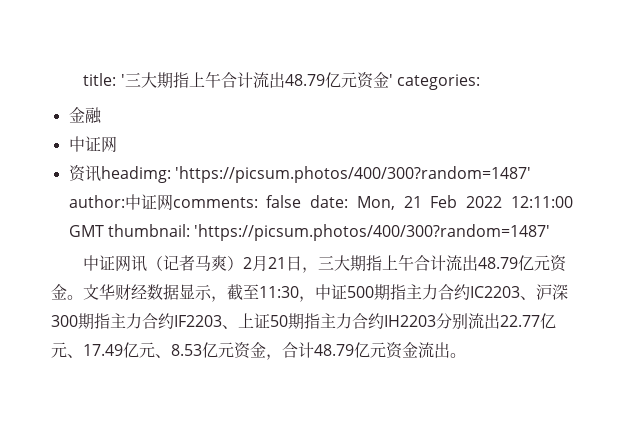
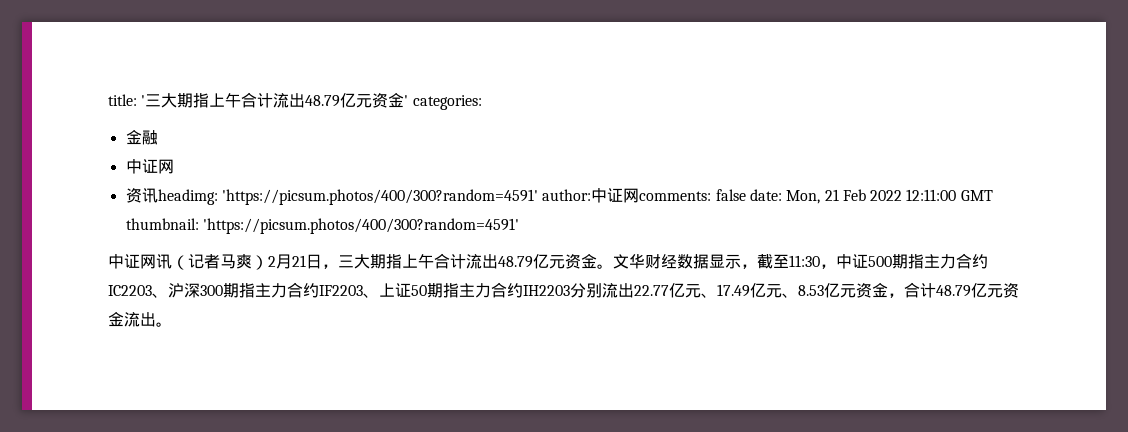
[174,166,531,183] 'https://picsum.photos/400/300?random=1487' -> [221,189,538,205] 'https://picsum.photos/400/300?random=4591'
[194,224,551,241] 'https://picsum.photos/400/300?random=1487' -> [202,218,519,234] 'https://picsum.photos/400/300?random=4591'

